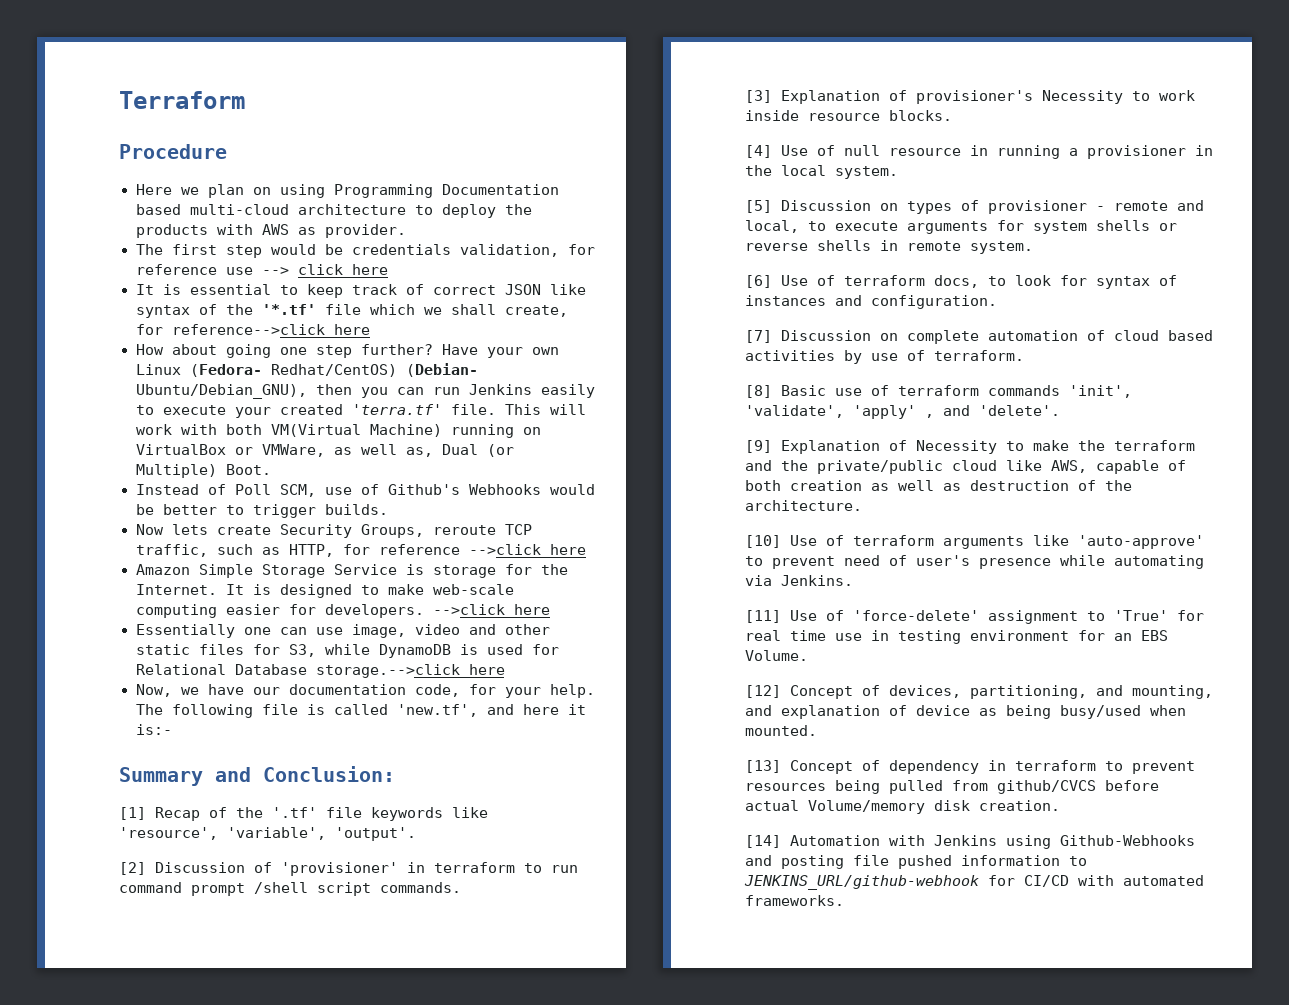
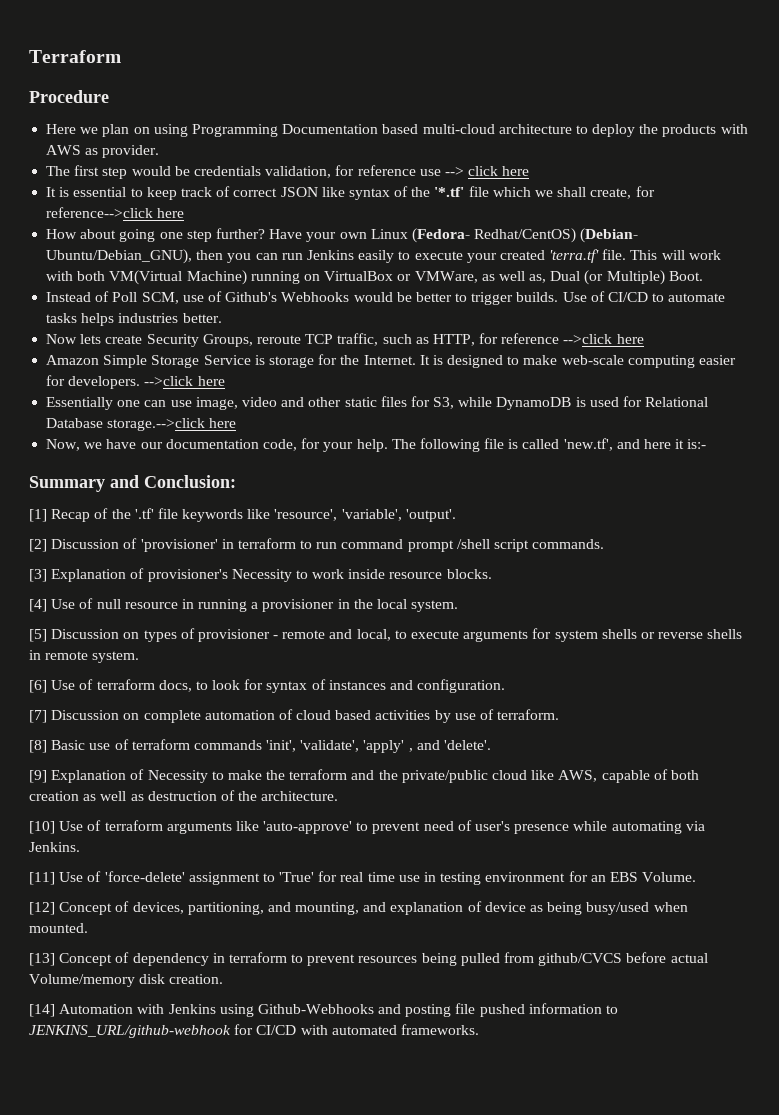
(388, 509) none -> [562,291,726,302] [46,313,222,326] Use of CI/CD to automate tasks helps industries better.

